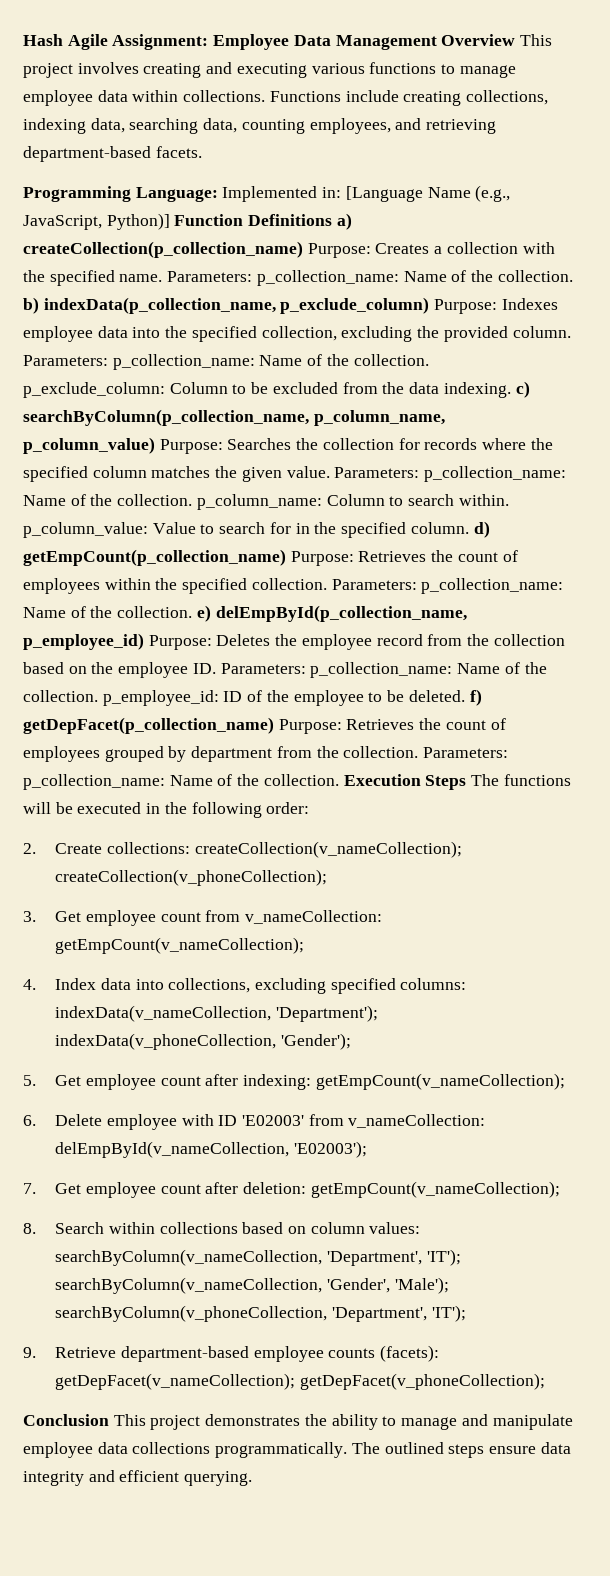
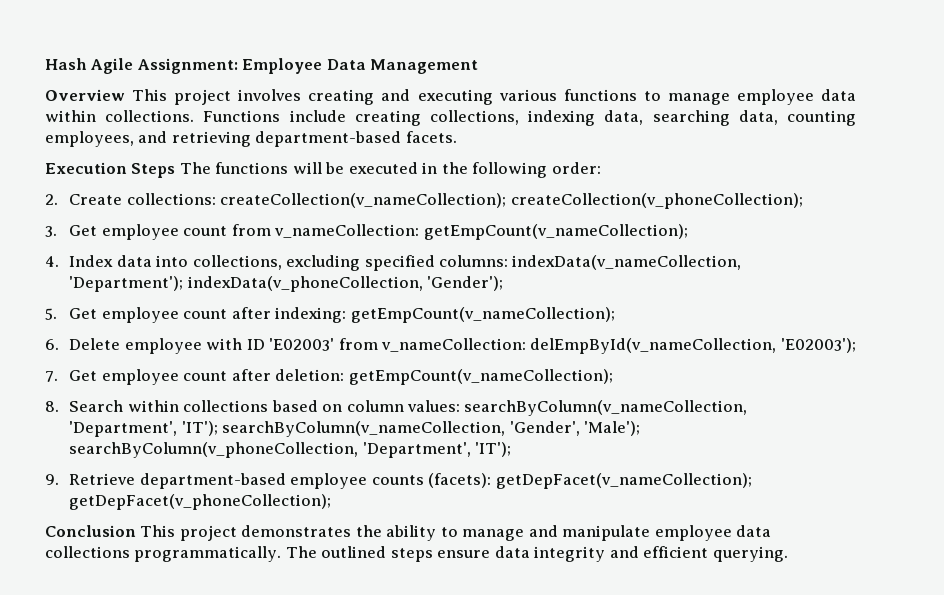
(437, 42) none -> (479, 66) //
[23,185,511,202] [23,213,352,230] [23,241,555,258] [23,270,573,286] [23,297,558,314] [23,326,571,342] [23,354,429,370] [23,381,530,398] [23,409,445,426] [23,437,553,454] [23,466,567,482] [23,494,509,510] [23,521,490,538] [23,549,518,566] [23,578,564,594] [23,605,467,622] [23,633,565,650] [23,662,547,678] [23,689,482,706] [23,717,506,734] [23,746,509,762] [23,774,339,790] Programming Language: Implemented in: [Language Name (e.g., JavaScript, Python)] Function Definitions a) createCollection(p_collection_name) Purpose: Creates a collection with the specified name. Parameters: p_collection_name: Name of the collection. b) indexData(p_collection_name, p_exclude_column) Purpose: Indexes employee data into the specified collection, excluding the provided column. Parameters: p_collection_name: Name of the collection. p_exclude_column: Column to be excluded from the data indexing. c) searchByColumn(p_collection_name, p_column_name, p_column_value) Purpose: Searches the collection for records where the specified column matches the given value. Parameters: p_collection_name: Name of the collection. p_column_name: Column to search within. p_column_value: Value to search for in the specified column. d) getEmpCount(p_collection_name) Purpose: Retrieves the count of employees within the specified collection. Parameters: p_collection_name: Name of the collection. e) delEmpById(p_collection_name, p_employee_id) Purpose: Deletes the employee record from the collection based on the employee ID. Parameters: p_collection_name: Name of the collection. p_employee_id: ID of the employee to be deleted. f) getDepFacet(p_collection_name) Purpose: Retrieves the count of employees grouped by department from the collection. Parameters: p_collection_name: Name of the collection. -> (457, 137) none

